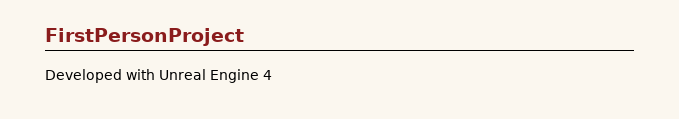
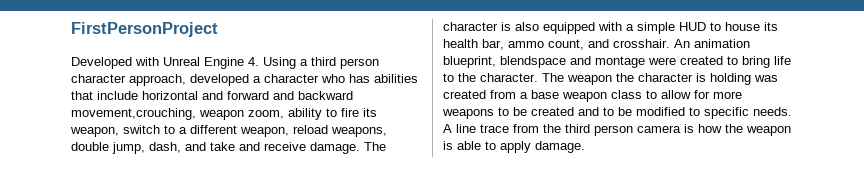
[263,70,272,80] 4 -> [248,57,379,69] [71,74,418,86] [71,91,353,100] [71,108,377,120] [70,125,387,137] [71,142,386,154] [443,22,778,34] [443,39,750,50] [443,56,791,68] [443,73,778,85] [443,90,742,102] [442,107,792,119] [443,124,791,136] [443,141,585,153] 4. Using a third person character approach, developed a character who has abilities that include horizontal and forward and backward movement,crouching, weapon zoom, ability to fire its weapon, switch to a different weapon, reload weapons, double jump, dash, and take and receive damage. The character is also equipped with a simple HUD to house its health bar, ammo count, and crosshair. An animation blueprint, blendspace and montage were created to bring life to the character. The weapon the character is holding was created from a base weapon class to allow for more weapons to be created and to be modified to specific needs. A line trace from the third person camera is how the weapon is able to apply damage.

